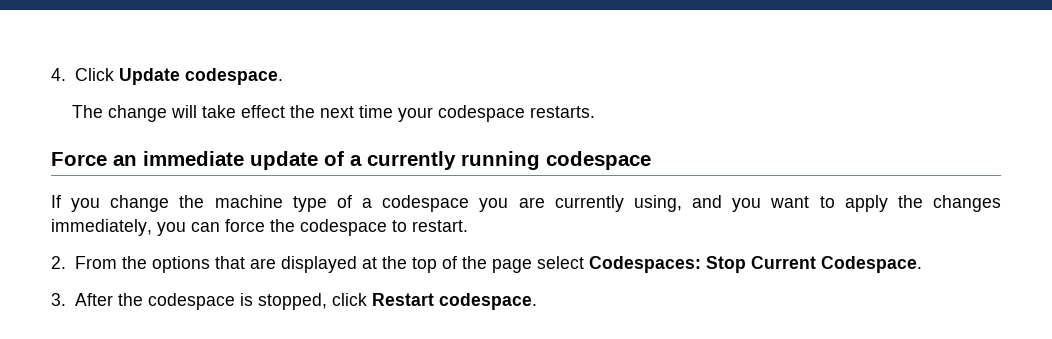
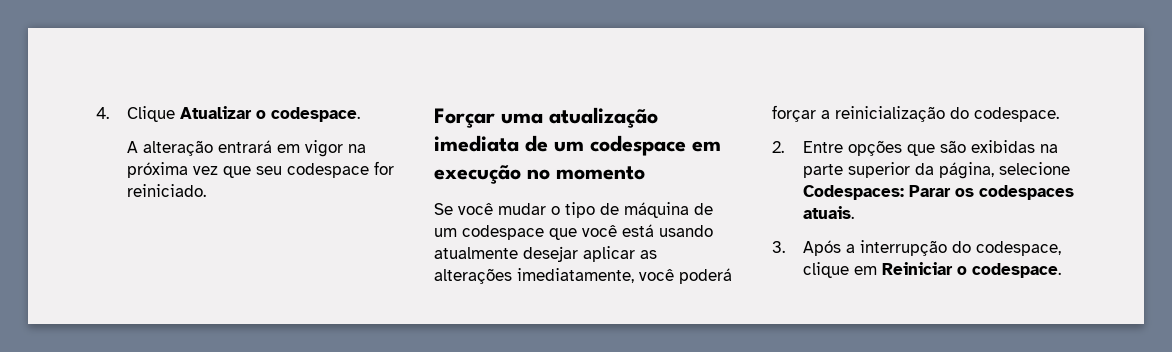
[74,68,283,85] [71,105,595,122] [51,151,651,170] [51,195,1001,212] [51,219,468,236] [51,256,922,273] [51,293,434,310] Click Update codespace. // The change will take effect the next time your codespace restarts. // Force an immediate update of a currently running codespace // If you change the machine type of a codespace you are currently using, and you want to apply the changes immediately, you can force the codespace to restart. // 2. From the options that are displayed at the top of the page select Codespaces: Stop Current Codespace. // 3. After the codespace is stopped, click Restart -> [126,106,360,122] [126,140,366,157] [126,161,394,178] [126,184,206,197] [434,107,658,128] [434,135,721,156] [434,165,645,184] [434,202,713,218] [434,224,713,240] [434,246,657,262] [434,268,732,284] [772,105,1059,122] [772,140,1058,156] [802,162,1070,179] [802,185,1074,200] [802,206,854,219] [772,240,1061,256] [802,262,967,278] Clique Atualizar o codespace. // A alteração entrará em vigor na próxima vez que seu codespace for reiniciado. // Forçar uma atualização imediata de um codespace em execução no momento // Se você mudar o tipo de máquina de um codespace que você está usando atualmente desejar aplicar as alterações imediatamente, você poderá forçar a reinicialização do codespace. // 2. Entre opções que são exibidas na parte superior da página, selecione Codespaces: Parar os codespaces atuais. // 3. Após a interrupção do codespace, clique em Reiniciar o

